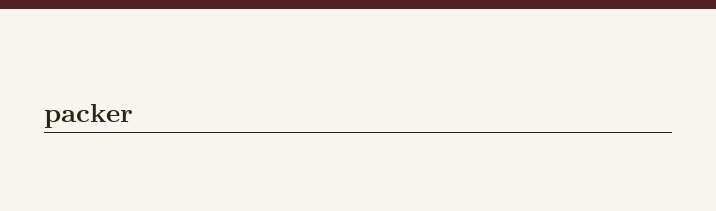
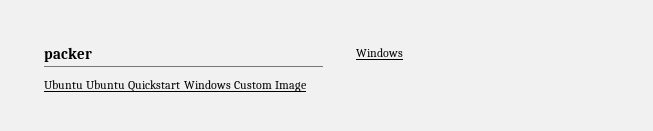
(133, 116) none -> [44,80,308,92] [356,48,403,57] // Ubuntu Ubuntu Quickstart Windows Custom Image Windows

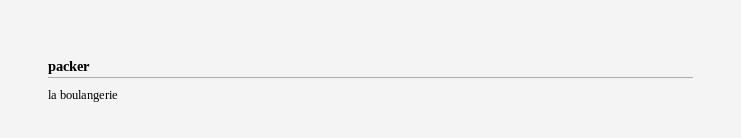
[44,80,308,92] [356,48,403,57] Ubuntu Ubuntu Quickstart Windows Custom Image Windows -> [48,90,119,102] la boulangerie

